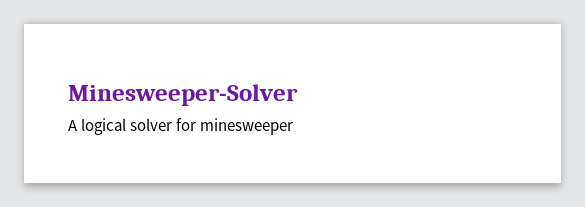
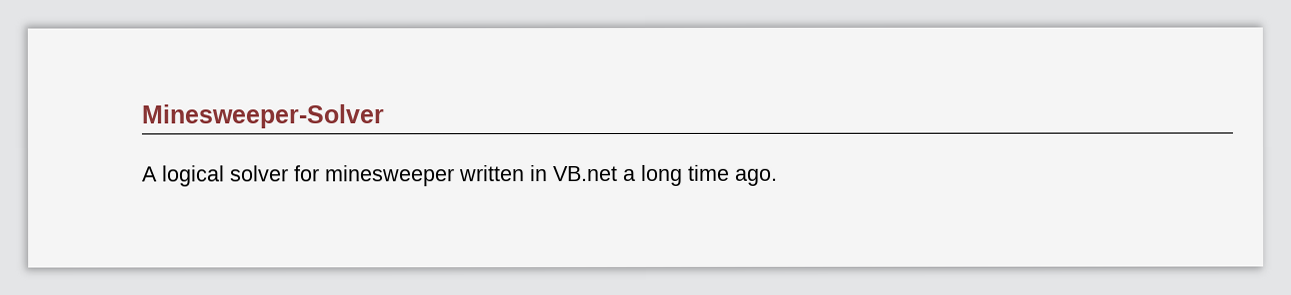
(294, 126) none -> [459,164,778,187] written in VB.net a long time ago.

